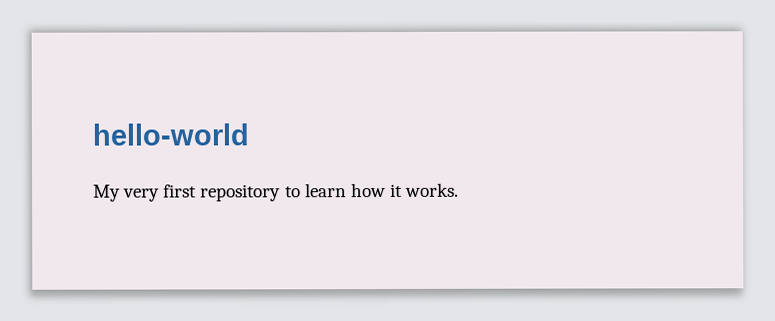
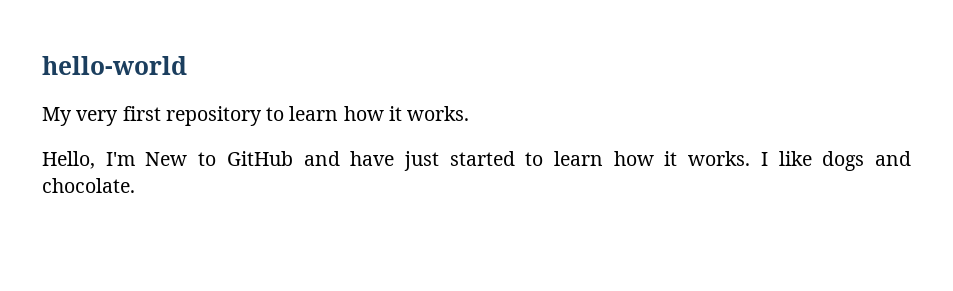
(460, 189) none -> [42,151,912,171] [42,178,135,193] // Hello, I'm New to GitHub and have just started to learn how it works. I like dogs and chocolate.

